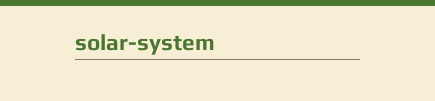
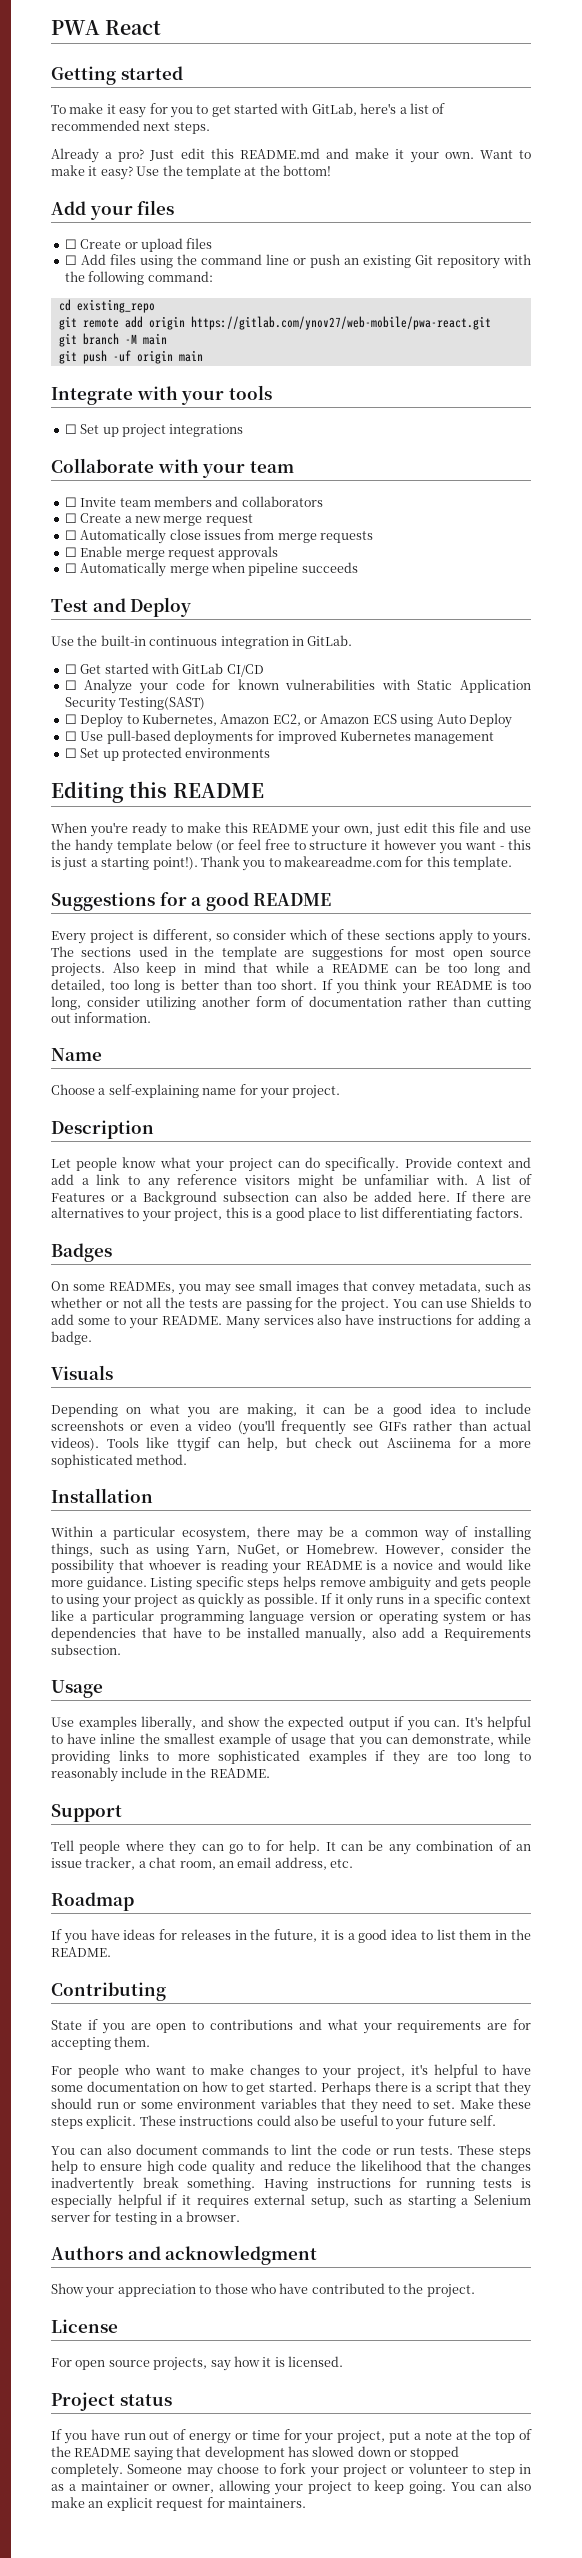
[75,34,215,55] solar-system -> [51,20,162,35] [51,66,183,85] [51,103,446,118] [51,120,210,134] [51,148,531,163] [51,165,331,180] [51,200,175,220] [64,238,213,252] [64,254,531,269] [64,271,213,285] [58,299,155,313] [58,316,491,330] [58,333,167,347] [58,350,203,364] [51,385,272,405] [64,424,244,438] [51,458,294,478] [64,496,323,507] [64,513,253,526] [64,529,373,544] [64,546,279,560] [64,562,358,577] [51,597,192,617] [51,635,353,649] [64,663,264,677] [64,679,531,694] [64,697,206,711] [64,713,512,728] [64,730,495,745] [64,747,271,761] [51,781,264,803] [51,822,531,837] [51,839,531,854] [51,856,513,871] [51,892,332,911] [51,929,532,944] [51,946,531,960] [51,962,531,977] [51,979,532,994] [51,996,531,1010] [51,1012,152,1023] [51,1048,102,1061] [51,1084,341,1099] [51,1120,154,1139] [51,1157,531,1172] [51,1174,532,1189] [51,1191,531,1205] [51,1207,523,1222] [51,1243,112,1262] [51,1280,531,1295] [50,1297,532,1312] [51,1314,532,1329] [51,1331,92,1345] [51,1365,113,1380] [51,1403,531,1418] [51,1420,532,1435] [50,1437,531,1452] [51,1454,188,1468] [51,1488,153,1503] [51,1526,532,1541] [51,1543,531,1557] [51,1559,532,1574] [51,1576,532,1591] [51,1593,531,1608] [51,1610,531,1625] [51,1627,531,1642] [51,1644,121,1655] [51,1680,103,1698] [51,1716,531,1731] [51,1733,531,1748] [51,1750,532,1765] [51,1767,270,1782] [51,1804,122,1822] [51,1840,531,1855] [51,1857,353,1870] [51,1892,134,1911] [51,1929,531,1944] [51,1947,111,1957] [51,1982,166,2001] [51,2019,531,2034] [51,2036,151,2050] [51,2064,531,2079] [51,2081,531,2096] [51,2098,531,2113] [51,2115,497,2130] [51,2144,532,2158] [51,2160,531,2175] [51,2177,531,2192] [51,2194,531,2209] [51,2211,240,2225] [51,2245,318,2265] [51,2283,475,2298] [51,2319,118,2333] [51,2356,343,2371] [51,2392,172,2411] [51,2429,532,2444] [51,2446,460,2461] [51,2463,532,2478] [51,2480,531,2495] [51,2497,306,2511] PWA React // Getting started // To make it easy for you to get started with GitLab, here's a list of recommended next steps. // Already a pro? Just edit this README.md and make it your own. Want to make it easy? Use the template at the bottom! // Add your files // ☐ Create or upload files // ☐ Add files using the command line or push an existing Git repository with the following command: // cd existing_repo // git remote add origin https://gitlab.com/ynov27/web-mobile/pwa-react.git // git branch -M main // git push -uf origin main // Integrate with your tools // ☐ Set up project integrations // Collaborate with your team // ☐ Invite team members and collaborators // ☐ Create a new merge request // ☐ Automatically close issues from merge requests // ☐ Enable merge request approvals // ☐ Automatically merge when pipeline succeeds // Test and Deploy // Use the built-in continuous integration in GitLab. // ☐ Get started with GitLab CI/CD // ☐ Analyze your code for known vulnerabilities with Static Application Security Testing(SAST) // ☐ Deploy to Kubernetes, Amazon EC2, or Amazon ECS using Auto Deploy // ☐ Use pull-based deployments for improved Kubernetes management // ☐ Set up protected environments // Editing this README // When you're ready to make this README your own, just edit this file and use the handy template below (or feel free to structure it however you want - this is just a starting point!). Thank you to makeareadme.com for this template. // Suggestions for a good README // Every project is different, so consider which of these sections apply to yours. The sections used in the template are suggestions for most open source projects. Also keep in mind that while a README can be too long and detailed, too long is better than too short. If you think your README is too long, consider utilizing another form of documentation rather than cutting out information. // Name // Choose a self-explaining name for your project. // Description // Let people know what your project can do specifically. Provide context and add a link to any reference visitors might be unfamiliar with. A list of Features or a Background subsection can also be added here. If there are alternatives to your project, this is a good place to list differentiating factors. // Badges // On some READMEs, you may see small images that convey metadata, such as whether or not all the tests are passing for the project. You can use Shields to add some to your README. Many services also have instructions for adding a badge. // Visuals // Depending on what you are making, it can be a good idea to include screenshots or even a video (you'll frequently see GIFs rather than actual videos). Tools like ttygif can help, but check out Asciinema for a more sophisticated method. // Installation // Within a particular ecosystem, there may be a common way of installing things, such as using Yarn, NuGet, or Homebrew. However, consider the possibility that whoever is reading your README is a novice and would like more guidance. Listing specific steps helps remove ambiguity and gets people to using your project as quickly as possible. If it only runs in a specific context like a particular programming language version or operating system or has dependencies that have to be installed manually, also add a Requirements subsection. // Usage // Use examples liberally, and show the expected output if you can. It's helpful to have inline the smallest example of usage that you can demonstrate, while providing links to more sophisticated examples if they are too long to reasonably include in the README. // Support // Tell people where they can go to for help. It can be any combination of an issue tracker, a chat room, an email address, etc. // Roadmap // If you have ideas for releases in the future, it is a good idea to list them in the README. // Contributing // State if you are open to contributions and what your requirements are for accepting them. // For people who want to make changes to your project, it's helpful to have some documentation on how to get started. Perhaps there is a script that they should run or some environment variables that they need to set. Make these steps explicit. These instructions could also be useful to your future self. // You can also document commands to lint the code or run tests. These steps help to ensure high code quality and reduce the likelihood that the changes inadvertently break something. Having instructions for running tests is especially helpful if it requires external setup, such as starting a Selenium server for testing in a browser. // Authors and acknowledgment // Show your appreciation to those who have contributed to the project. // License // For open source projects, say how it is licensed. // Project status // If you have run out of energy or time for your project, put a note at the top of the README saying that development has slowed down or stopped completely. Someone may choose to fork your project or volunteer to step in as a maintainer or owner, allowing your project to keep going. You can also make an explicit request for maintainers.

